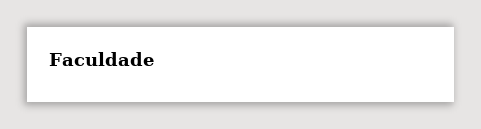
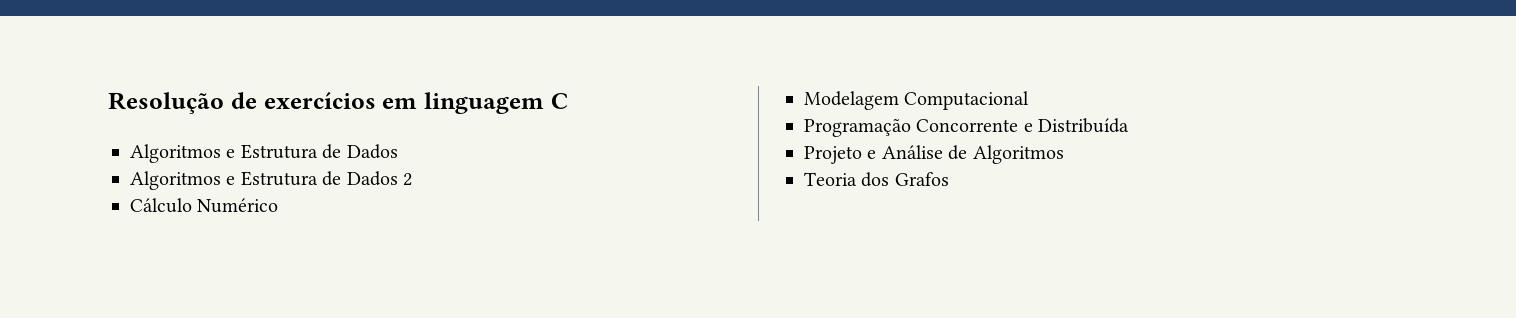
[49,52,154,66] Faculdade -> [108,92,569,114] [130,144,398,163] [130,171,412,190] [130,198,279,213] [804,91,1030,110] [804,118,1130,137] [804,145,1064,164] [804,172,949,187] Resolução de exercícios em linguagem C // Algoritmos e Estrutura de Dados // Algoritmos e Estrutura de Dados 2 // Cálculo Numérico // Modelagem Computacional // Programação Concorrente e Distribuída // Projeto e Análise de Algoritmos // Teoria dos Grafos

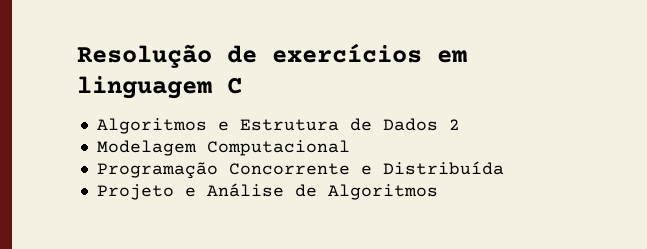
[130,171,398,190] // Algoritmos e Estrutura de Dados -> (438, 124) none
[130,198,279,213] // Cálculo Numérico -> (460, 124) none
[804,172,949,187] // Teoria dos Grafos -> (438, 192) none

